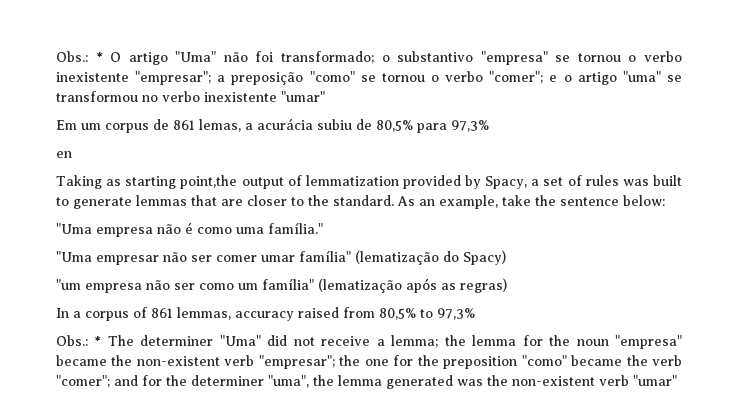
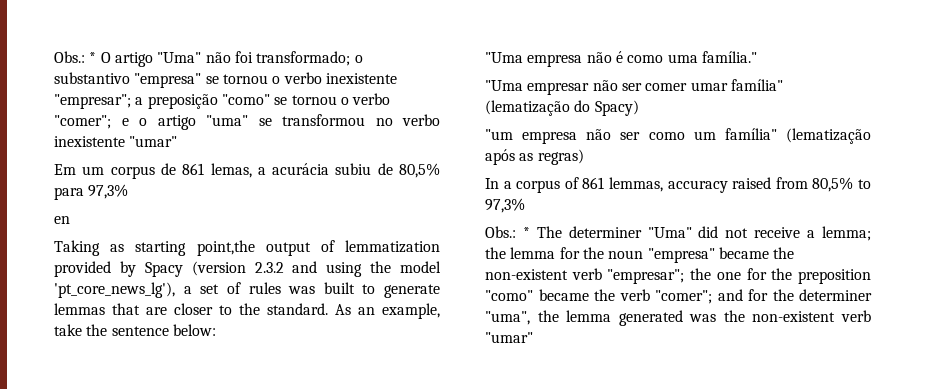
[485,176,528,189] Spacy, -> [144,261,441,277] [54,282,175,298] Spacy (version 2.3.2 and using the model 'pt_core_news_lg'),

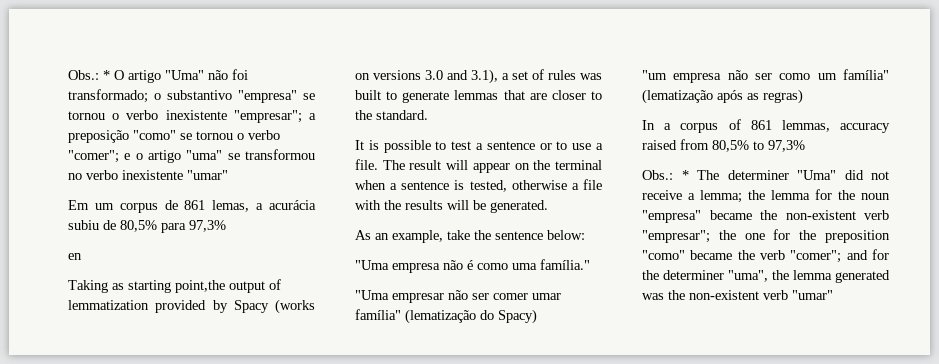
[191,261,441,277] [54,282,175,298] (version 2.3.2 and using the model 'pt_core_news_lg'), -> [275,299,315,314] [355,69,498,84] (works on versions 3.0 and 3.1),
(328, 309) none -> [355,140,603,153] [355,159,602,173] [355,179,602,192] [355,200,548,213] // It is possible to test a sentence or to use a file. The result will appear on the terminal when a sentence is tested, otherwise a file with the results will be generated. //

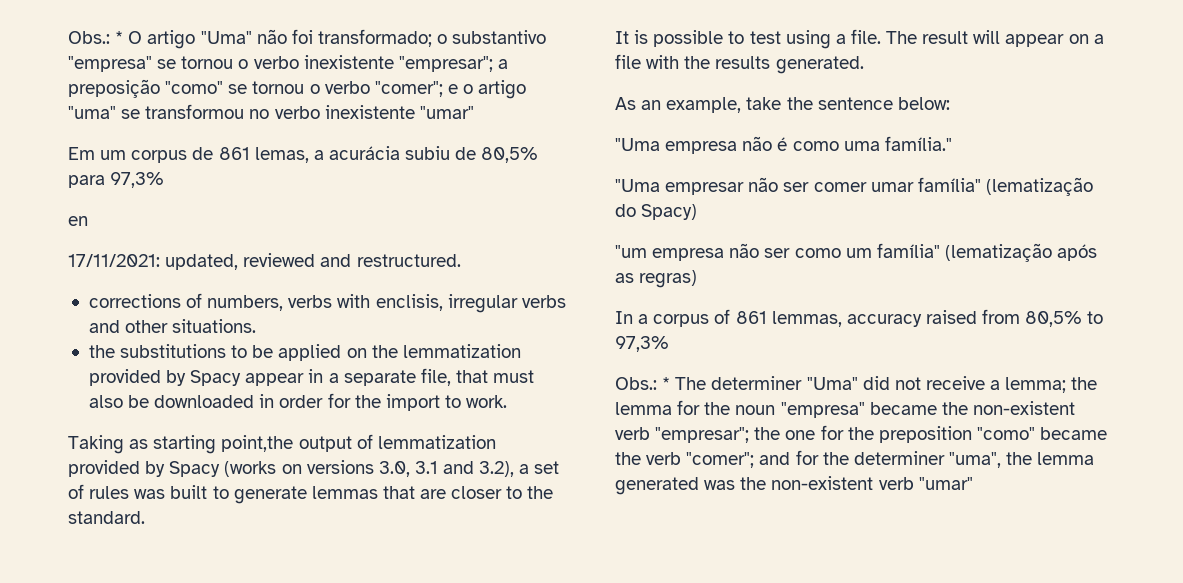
(82, 256) none -> [68,253,461,270] [88,293,566,313] [88,319,257,333] [88,344,521,361] [88,368,535,386] [88,393,508,411] // 17/11/2021: updated, reviewed and restructured. // corrections of numbers, verbs with enclisis, irregular verbs and other situations. // the substitutions to be applied on the lemmatization provided by Spacy appear in a separate file, that must also be downloaded in order for the import to work.
[425,69,498,84] 3.0 and 3.1), -> [378,461,515,477] 3.0, 3.1 and 3.2),
[476,141,592,150] a sentence or to use -> [785,30,831,49] using
[533,160,602,170] [355,180,567,192] the terminal when a sentence is tested, otherwise -> (1089, 39) none
[447,200,486,210] will be -> (771, 62) none

